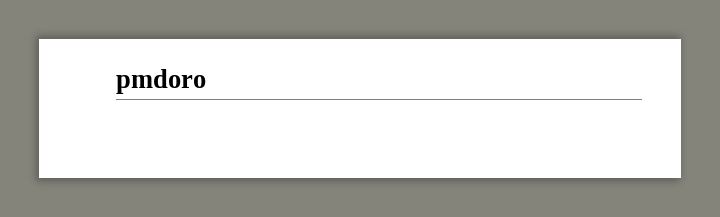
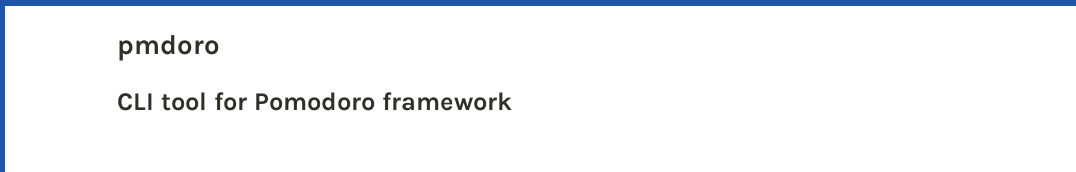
(206, 81) none -> [117,92,512,111] // CLI tool for Pomodoro framework

